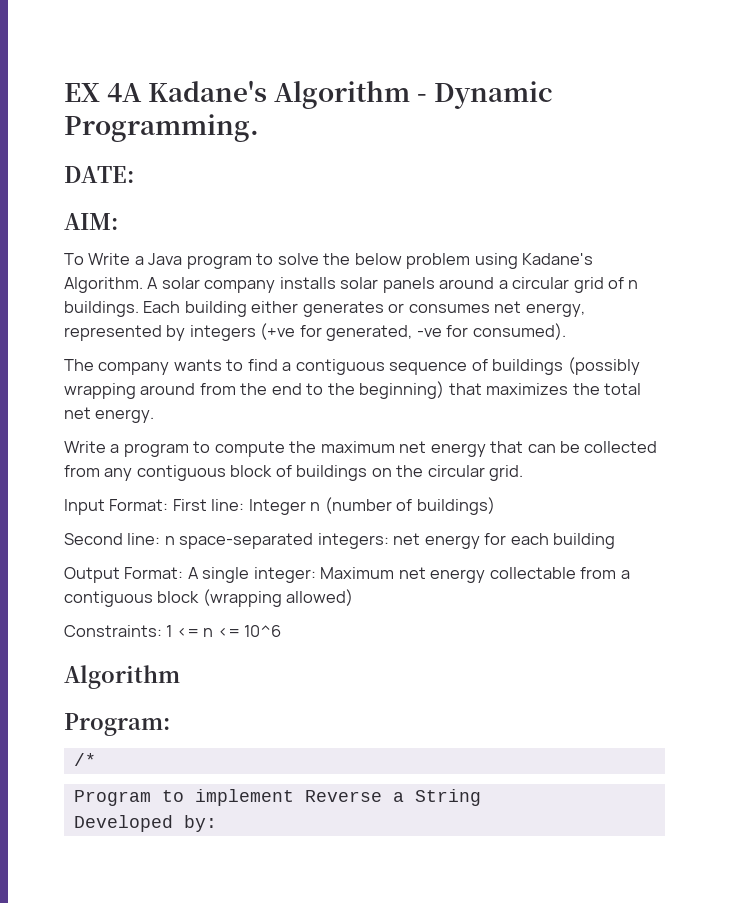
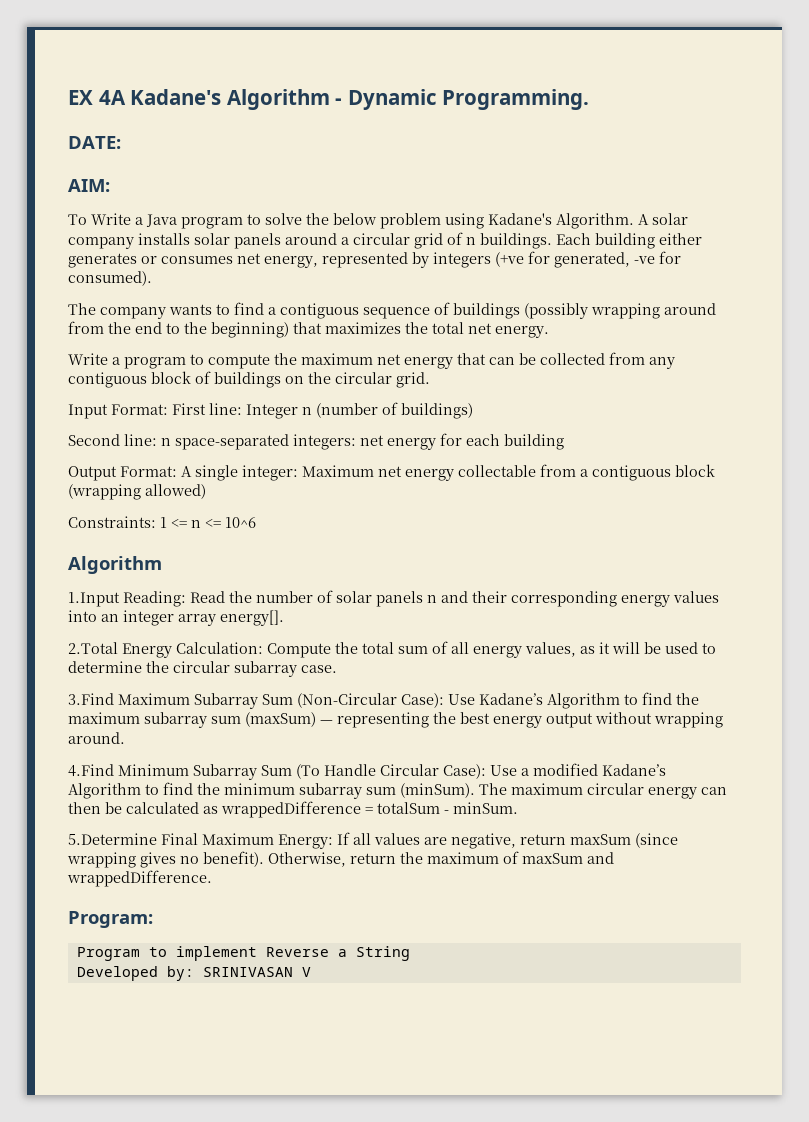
(180, 677) none -> [68,590,719,607] [68,610,284,626] [68,641,716,658] [68,661,337,677] [68,692,699,709] [68,712,723,728] [68,732,125,744] [68,763,666,780] [68,782,727,799] [68,801,518,818] [68,832,678,849] [67,851,614,868] [67,870,212,887] // 1.Input Reading: Read the number of solar panels n and their corresponding energy values into an integer array energy[]. // 2.Total Energy Calculation: Compute the total sum of all energy values, as it will be used to determine the circular subarray case. // 3.Find Maximum Subarray Sum (Non-Circular Case): Use Kadane’s Algorithm to find the maximum subarray sum (maxSum) — representing the best energy output without wrapping around. // 4.Find Minimum Subarray Sum (To Handle Circular Case): Use a modified Kadane’s Algorithm to find the minimum subarray sum (minSum). The maximum circular energy can then be calculated as wrappedDifference = totalSum - minSum. // 5.Determine Final Maximum Energy: If all values are negative, return maxSum (since wrapping gives no benefit). Otherwise, return the maximum of maxSum and wrappedDifference.
[73,753,96,766] // /* -> (153, 919) none
(217, 823) none -> [202,967,311,977] SRINIVASAN V

